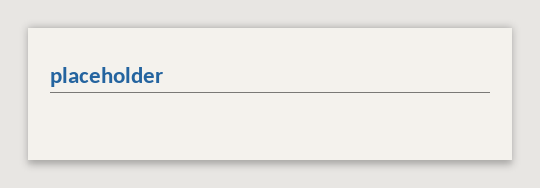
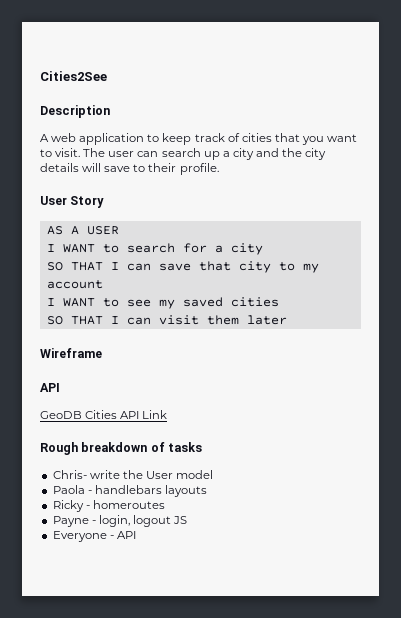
[50,67,163,87] placeholder -> [40,71,107,81] [40,105,110,118] [40,133,358,145] [40,148,327,160] [40,163,219,175] [40,196,105,208] [46,226,119,235] [46,243,263,255] [46,261,319,273] [46,280,103,289] [46,297,279,309] [46,315,287,325] [40,348,102,358] [40,383,60,392] [40,410,168,419] [40,442,203,455] [52,470,214,479] [52,485,207,497] [52,500,165,512] [52,515,188,527] [52,531,136,542] Cities2See // Description // A web application to keep track of cities that you want to visit. The user can search up a city and the city details will save to their profile. // User Story // AS A USER // I WANT to search for a city // SO THAT I can save that city to my account // I WANT to see my saved cities // SO THAT I can visit them later // Wireframe // API // GeoDB Cities API Link // Rough breakdown of tasks // Chris- write the User model // Paola - handlebars layouts // Ricky - homeroutes // Payne - login, logout JS // Everyone - API

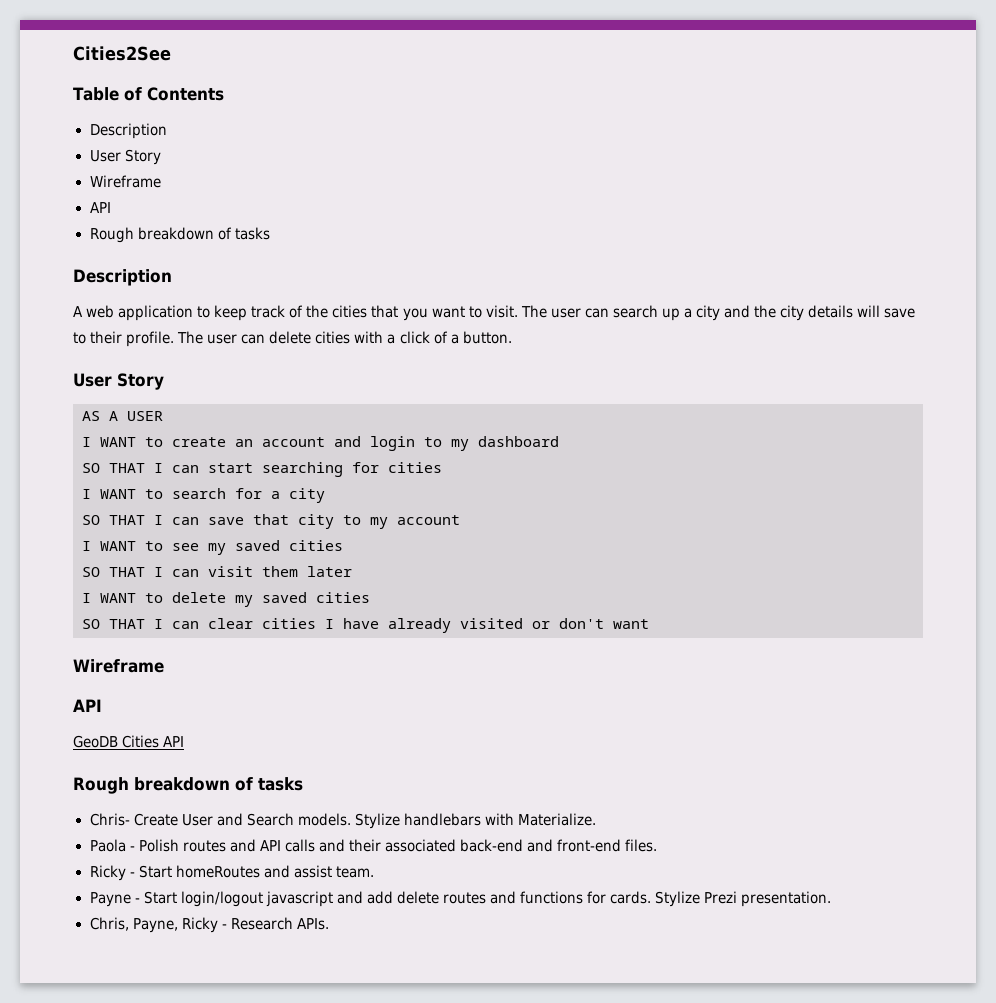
(107, 76) none -> [73,87,224,101] [89,123,167,139] [89,149,161,165] [89,175,161,188] [89,202,111,213] [89,227,270,243] // Table of Contents // Description // User Story // Wireframe // API // Rough breakdown of tasks
(240, 137) none -> [306,305,329,318] the
(219, 169) none -> [177,331,512,344] The user can delete cities with a click of a button.
(119, 230) none -> [82,436,559,451] [82,462,442,477] // I WANT to create an account and login to my dashboard // SO THAT I can start searching for cities
(287, 320) none -> [82,592,370,607] [82,618,649,633] // I WANT to delete my saved cities // SO THAT I can clear cities I have already visited or don't want
[142,410,168,419] Link -> (185, 741) none
[89,470,214,479] [52,485,207,497] [52,500,165,512] [52,515,188,527] [52,531,136,542] write the User model // Paola - handlebars layouts // Ricky - homeroutes // Payne - login, logout JS // Everyone - API -> [133,813,596,829] [89,839,658,852] [89,865,374,881] [89,891,832,907] [89,917,329,933] Create User and Search models. Stylize handlebars with Materialize. // Paola - Polish routes and API calls and their associated back-end and front-end files. // Ricky - Start homeRoutes and assist team. // Payne - Start login/logout javascript and add delete routes and functions for cards. Stylize Prezi presentation. // Chris, Payne, Ricky - Research APIs.

